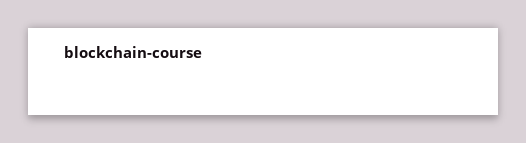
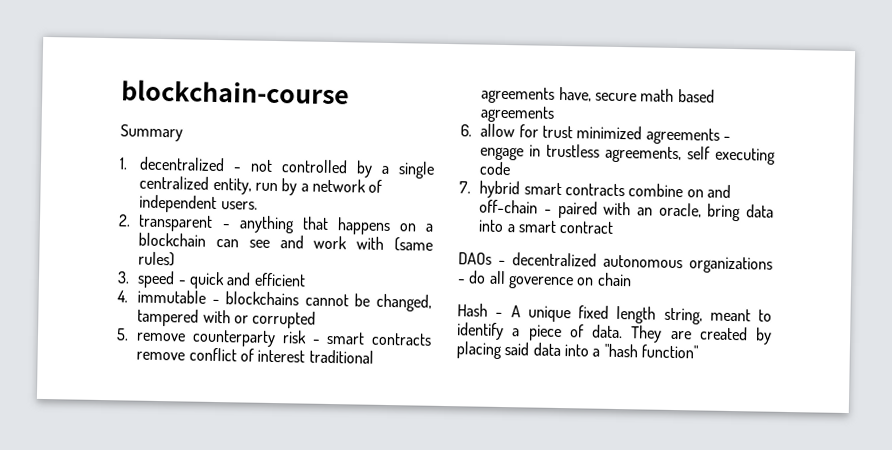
(202, 52) none -> [120,124,183,142] [119,156,435,179] [139,175,383,196] [139,194,258,214] [118,214,434,236] [138,232,433,252] [138,251,176,267] [117,270,306,290] [117,289,432,312] [137,308,317,329] [116,328,432,348] [136,347,374,364] [481,86,715,104] [480,105,556,123] [460,123,732,145] [480,143,776,165] [479,161,512,176] [459,180,732,199] [479,199,774,222] [478,219,615,234] [458,252,773,274] [457,270,632,290] [457,303,772,325] [457,322,772,345] [456,341,698,359] // Summary // 1. decentralized - not controlled by a single centralized entity, run by a network of independent users. // 2. transparent - anything that happens on a blockchain can see and work with (same rules) // 3. speed - quick and efficient // 4. immutable - blockchains cannot be changed, tampered with or corrupted // 5. remove counterparty risk - smart contracts remove conflict of interest traditional agreements have, secure math based agreements // 6. allow for trust minimized agreements - engage in trustless agreements, self executing code // 7. hybrid smart contracts combine on and off-chain - paired with an oracle, bring data into a smart contract // DAOs - decentralized autonomous organizations - do all goverence on chain // Hash - A unique fixed length string, meant to identify a piece of data. They are created by placing said data into a "hash function"

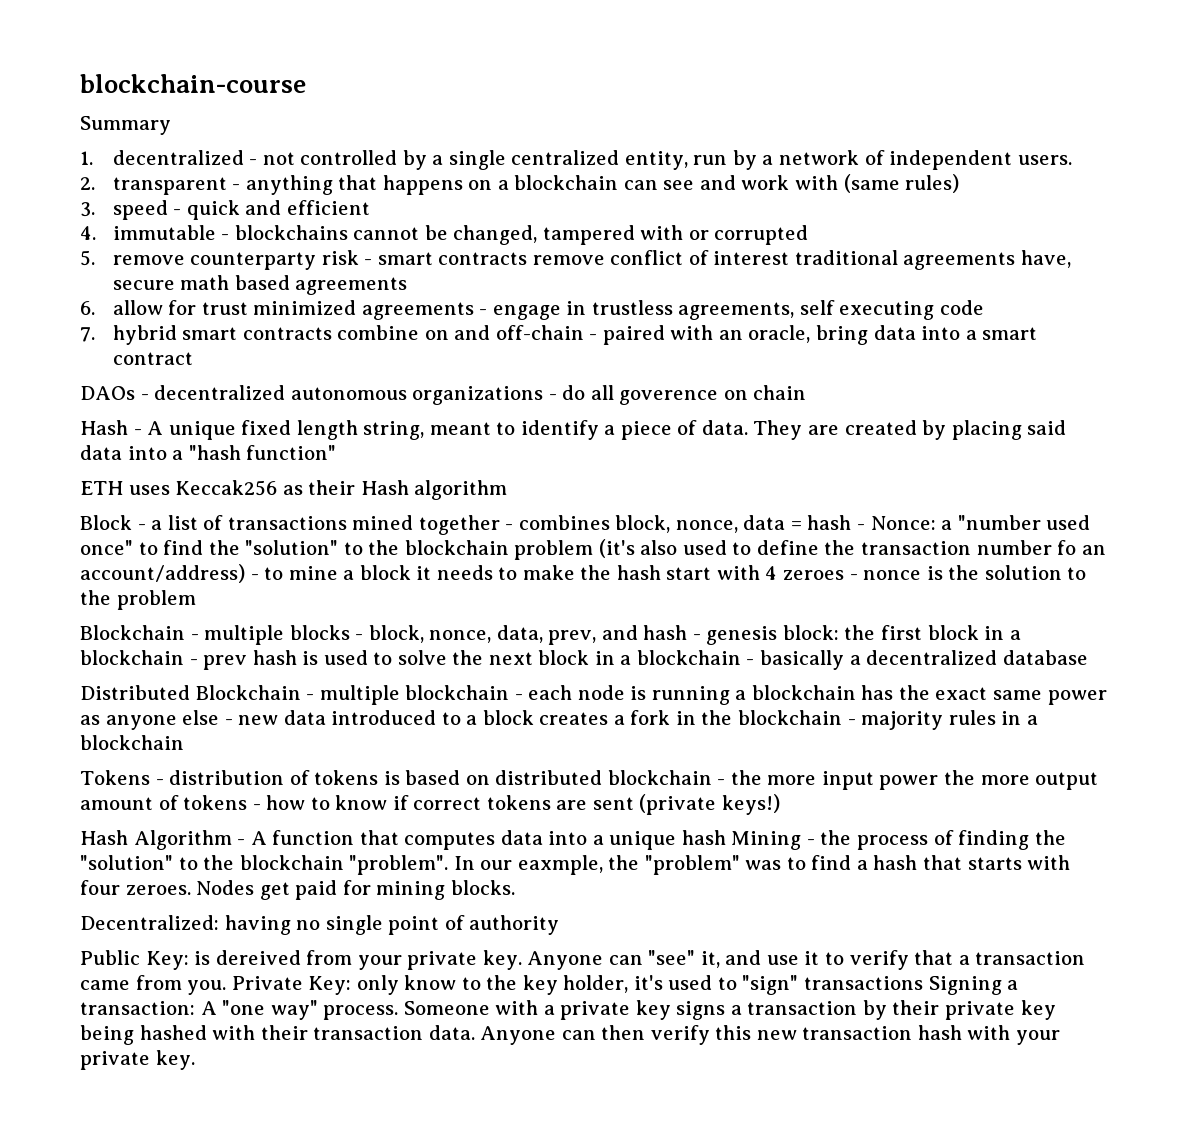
(698, 351) none -> [80,480,508,500] [80,515,1091,535] [80,539,1106,560] [80,564,1087,583] [80,590,196,610] [80,625,1021,645] [80,650,1088,670] [80,685,1107,705] [80,710,1038,730] [80,735,184,750] [80,770,1099,790] [80,794,780,815] [80,830,1066,850] [80,855,1071,875] [80,880,515,900] [80,915,560,935] [80,950,1086,970] [80,975,1019,995] [80,1000,1056,1020] [80,1025,1061,1045] [80,1050,195,1070] // ETH uses Keccak256 as their Hash algorithm // Block - a list of transactions mined together - combines block, nonce, data = hash - Nonce: a "number used once" to find the "solution" to the blockchain problem (it's also used to define the transaction number fo an account/address) - to mine a block it needs to make the hash start with 4 zeroes - nonce is the solution to the problem // Blockchain - multiple blocks - block, nonce, data, prev, and hash - genesis block: the first block in a blockchain - prev hash is used to solve the next block in a blockchain - basically a decentralized database // Distributed Blockchain - multiple blockchain - each node is running a blockchain has the exact same power as anyone else - new data introduced to a block creates a fork in the blockchain - majority rules in a blockchain // Tokens - distribution of tokens is based on distributed blockchain - the more input power the more output amount of tokens - how to know if correct tokens are sent (private keys!) // Hash Algorithm - A function that computes data into a unique hash Mining - the process of finding the "solution" to the blockchain "problem". In our eaxmple, the "problem" was to find a hash that starts with four zeroes. Nodes get paid for mining blocks. // Decentralized: having no single point of authority // Public Key: is dereived from your private key. Anyone can "see" it, and use it to verify that a transaction came from you. Private Key: only know to the key holder, it's used to "sign" transactions Signing a transaction: A "one way" process. Someone with a private key signs a transaction by their private key being hashed with their transaction data. Anyone can then verify this new transaction hash with your private key.

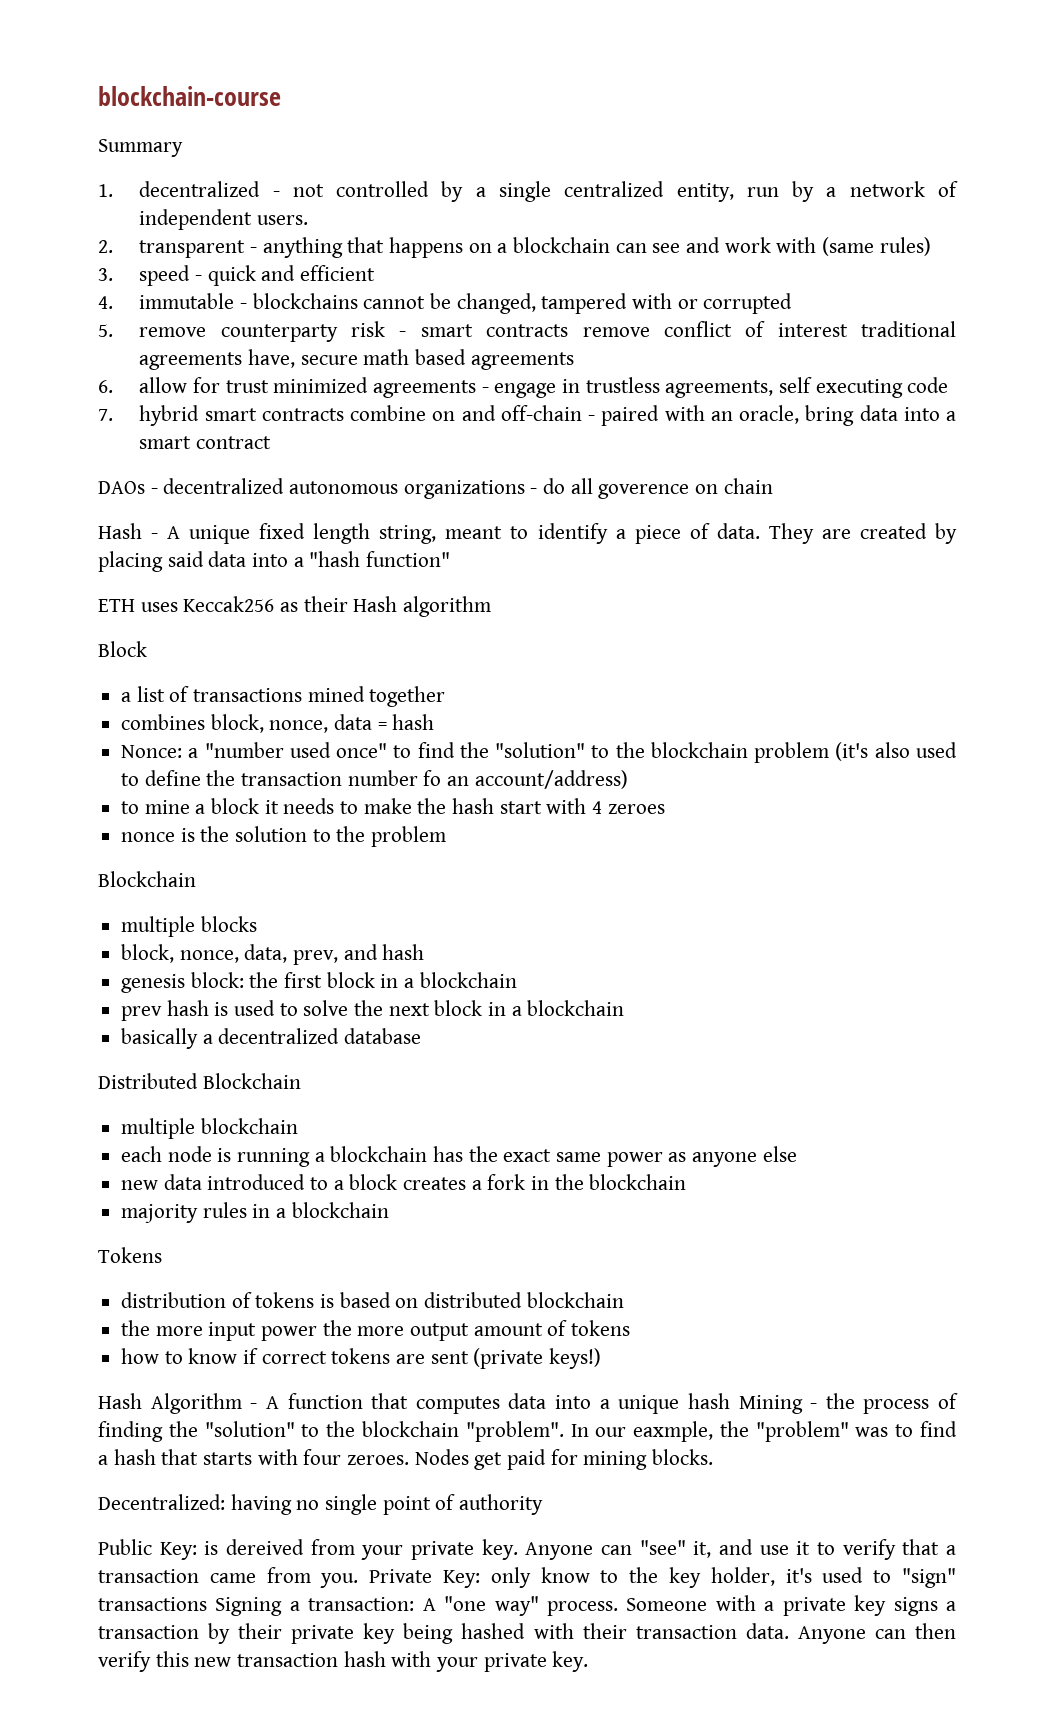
[137,524,146,530] - -> (147, 649) //
[505,524,514,530] - -> (446, 696) //
[857,524,866,530] - -> (435, 722) //
[250,574,259,580] - -> (628, 779) //
[849,574,858,580] - -> (665, 809) //
[190,634,199,640] - -> (196, 879) //
[355,634,364,640] - -> (257, 924) //
[692,634,701,640] - -> (425, 952) //
[189,659,198,665] - -> (517, 980) //
[746,659,755,665] - -> (625, 1008) //
[306,694,315,700] - -> (301, 1081) //
[514,694,523,700] - -> (298, 1126) //
[224,719,233,725] - -> (797, 1154) //
[847,719,856,725] - -> (687, 1182) //
[155,779,164,785] - -> (162, 1255) //
[717,779,726,785] - -> (624, 1300) //
[252,804,261,810] - -> (631, 1328) //

